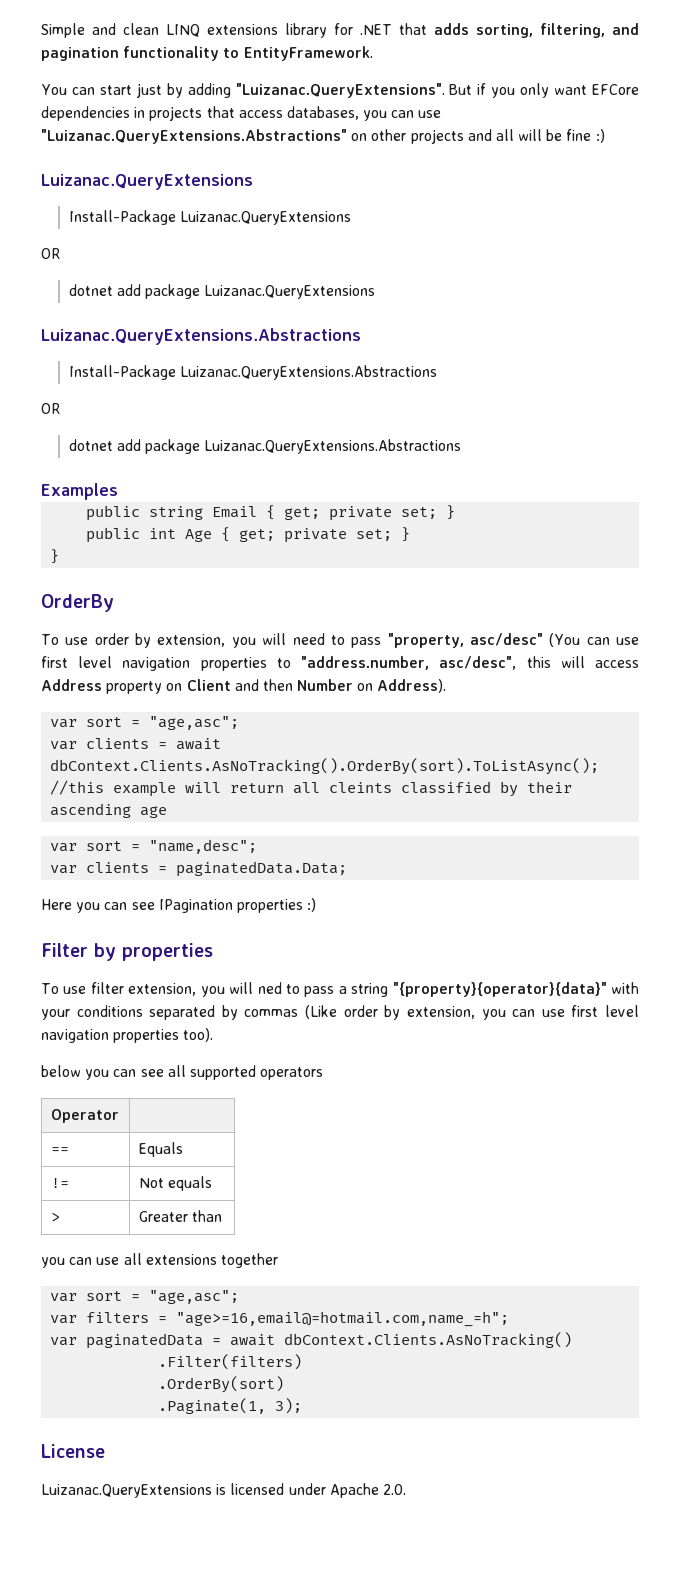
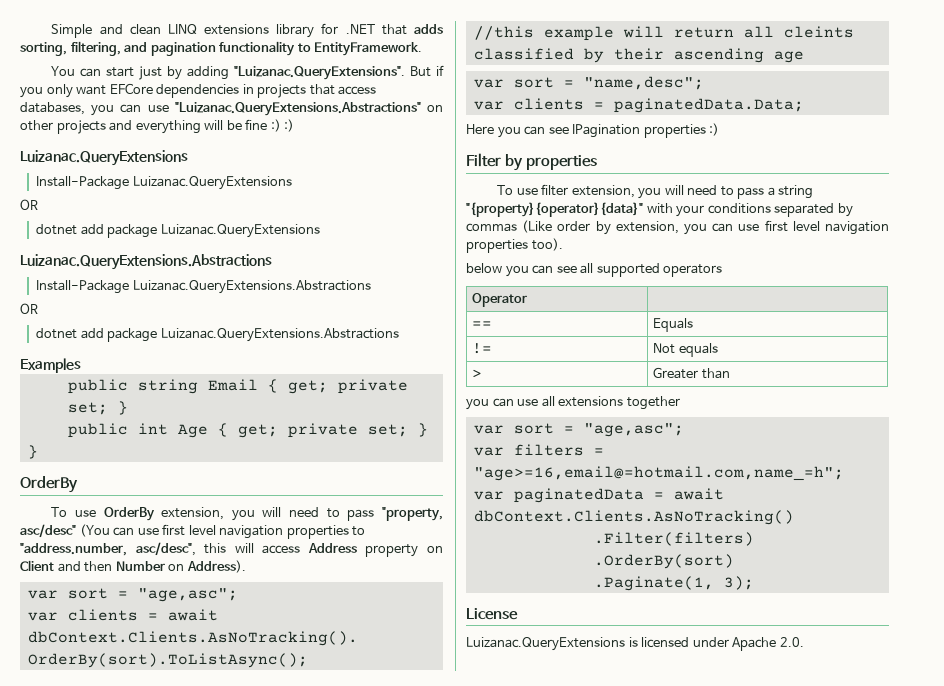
[495,129,514,141] all -> [135,120,201,134] everything
(605, 136) none -> [284,119,295,132] :)
[94,633,152,648] order by -> [103,507,155,521] OrderBy
[257,982,282,994] ned -> [687,185,718,195] need

